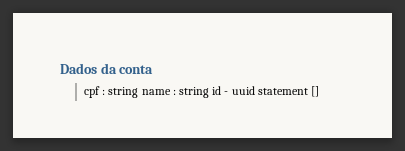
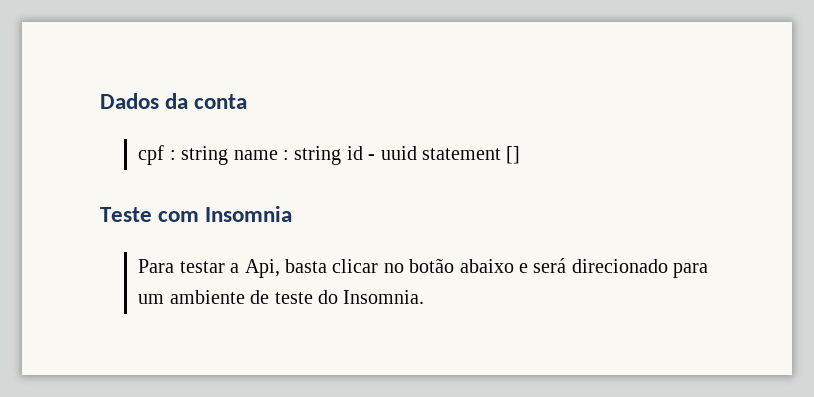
(320, 91) none -> [100,206,293,222] [138,258,709,278] [138,290,425,304] // Teste com Insomnia // Para testar a Api, basta clicar no botão abaixo e será direcionado para um ambiente de teste do Insomnia.

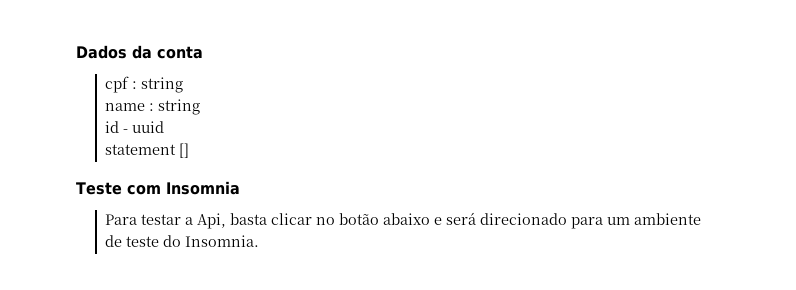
(229, 155) none -> (183, 85) //
(342, 155) none -> (200, 107) //
(417, 153) none -> (164, 127) //

